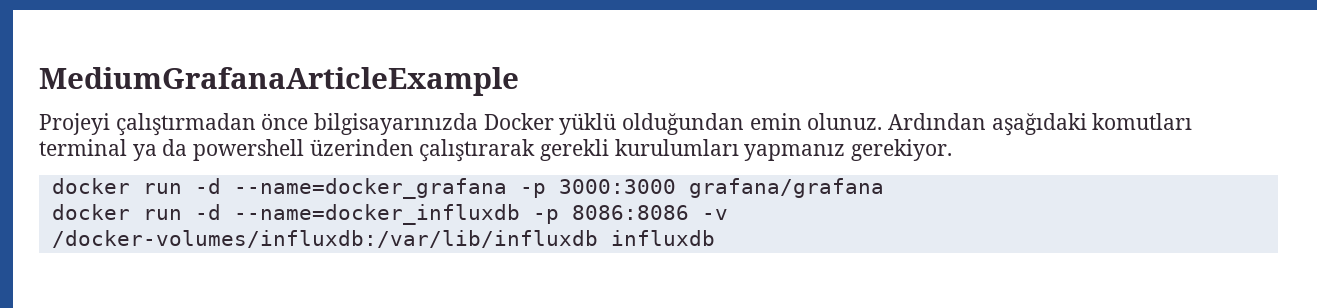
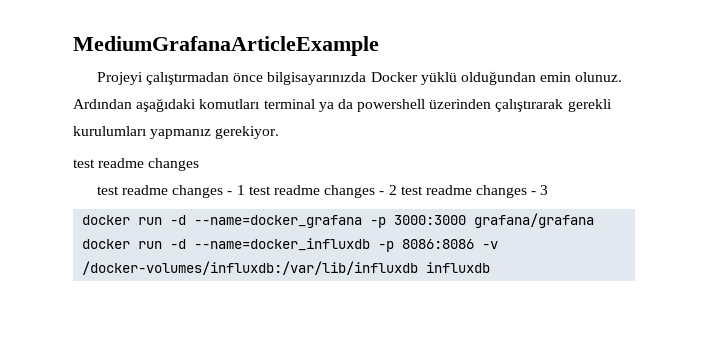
(953, 150) none -> [73,158,200,171] [96,185,549,198] // test readme changes // test readme changes - 1 test readme changes - 2 test readme changes - 3

